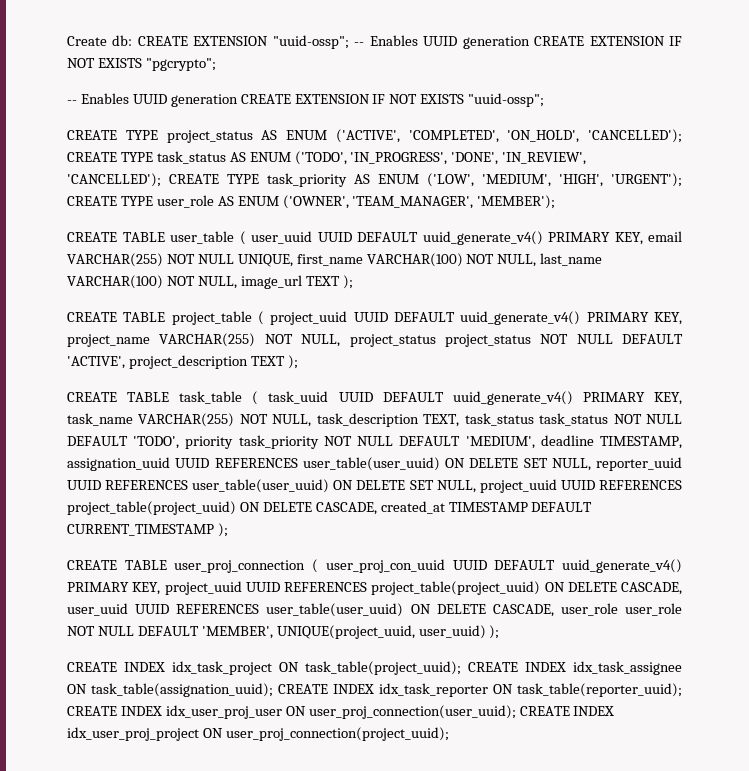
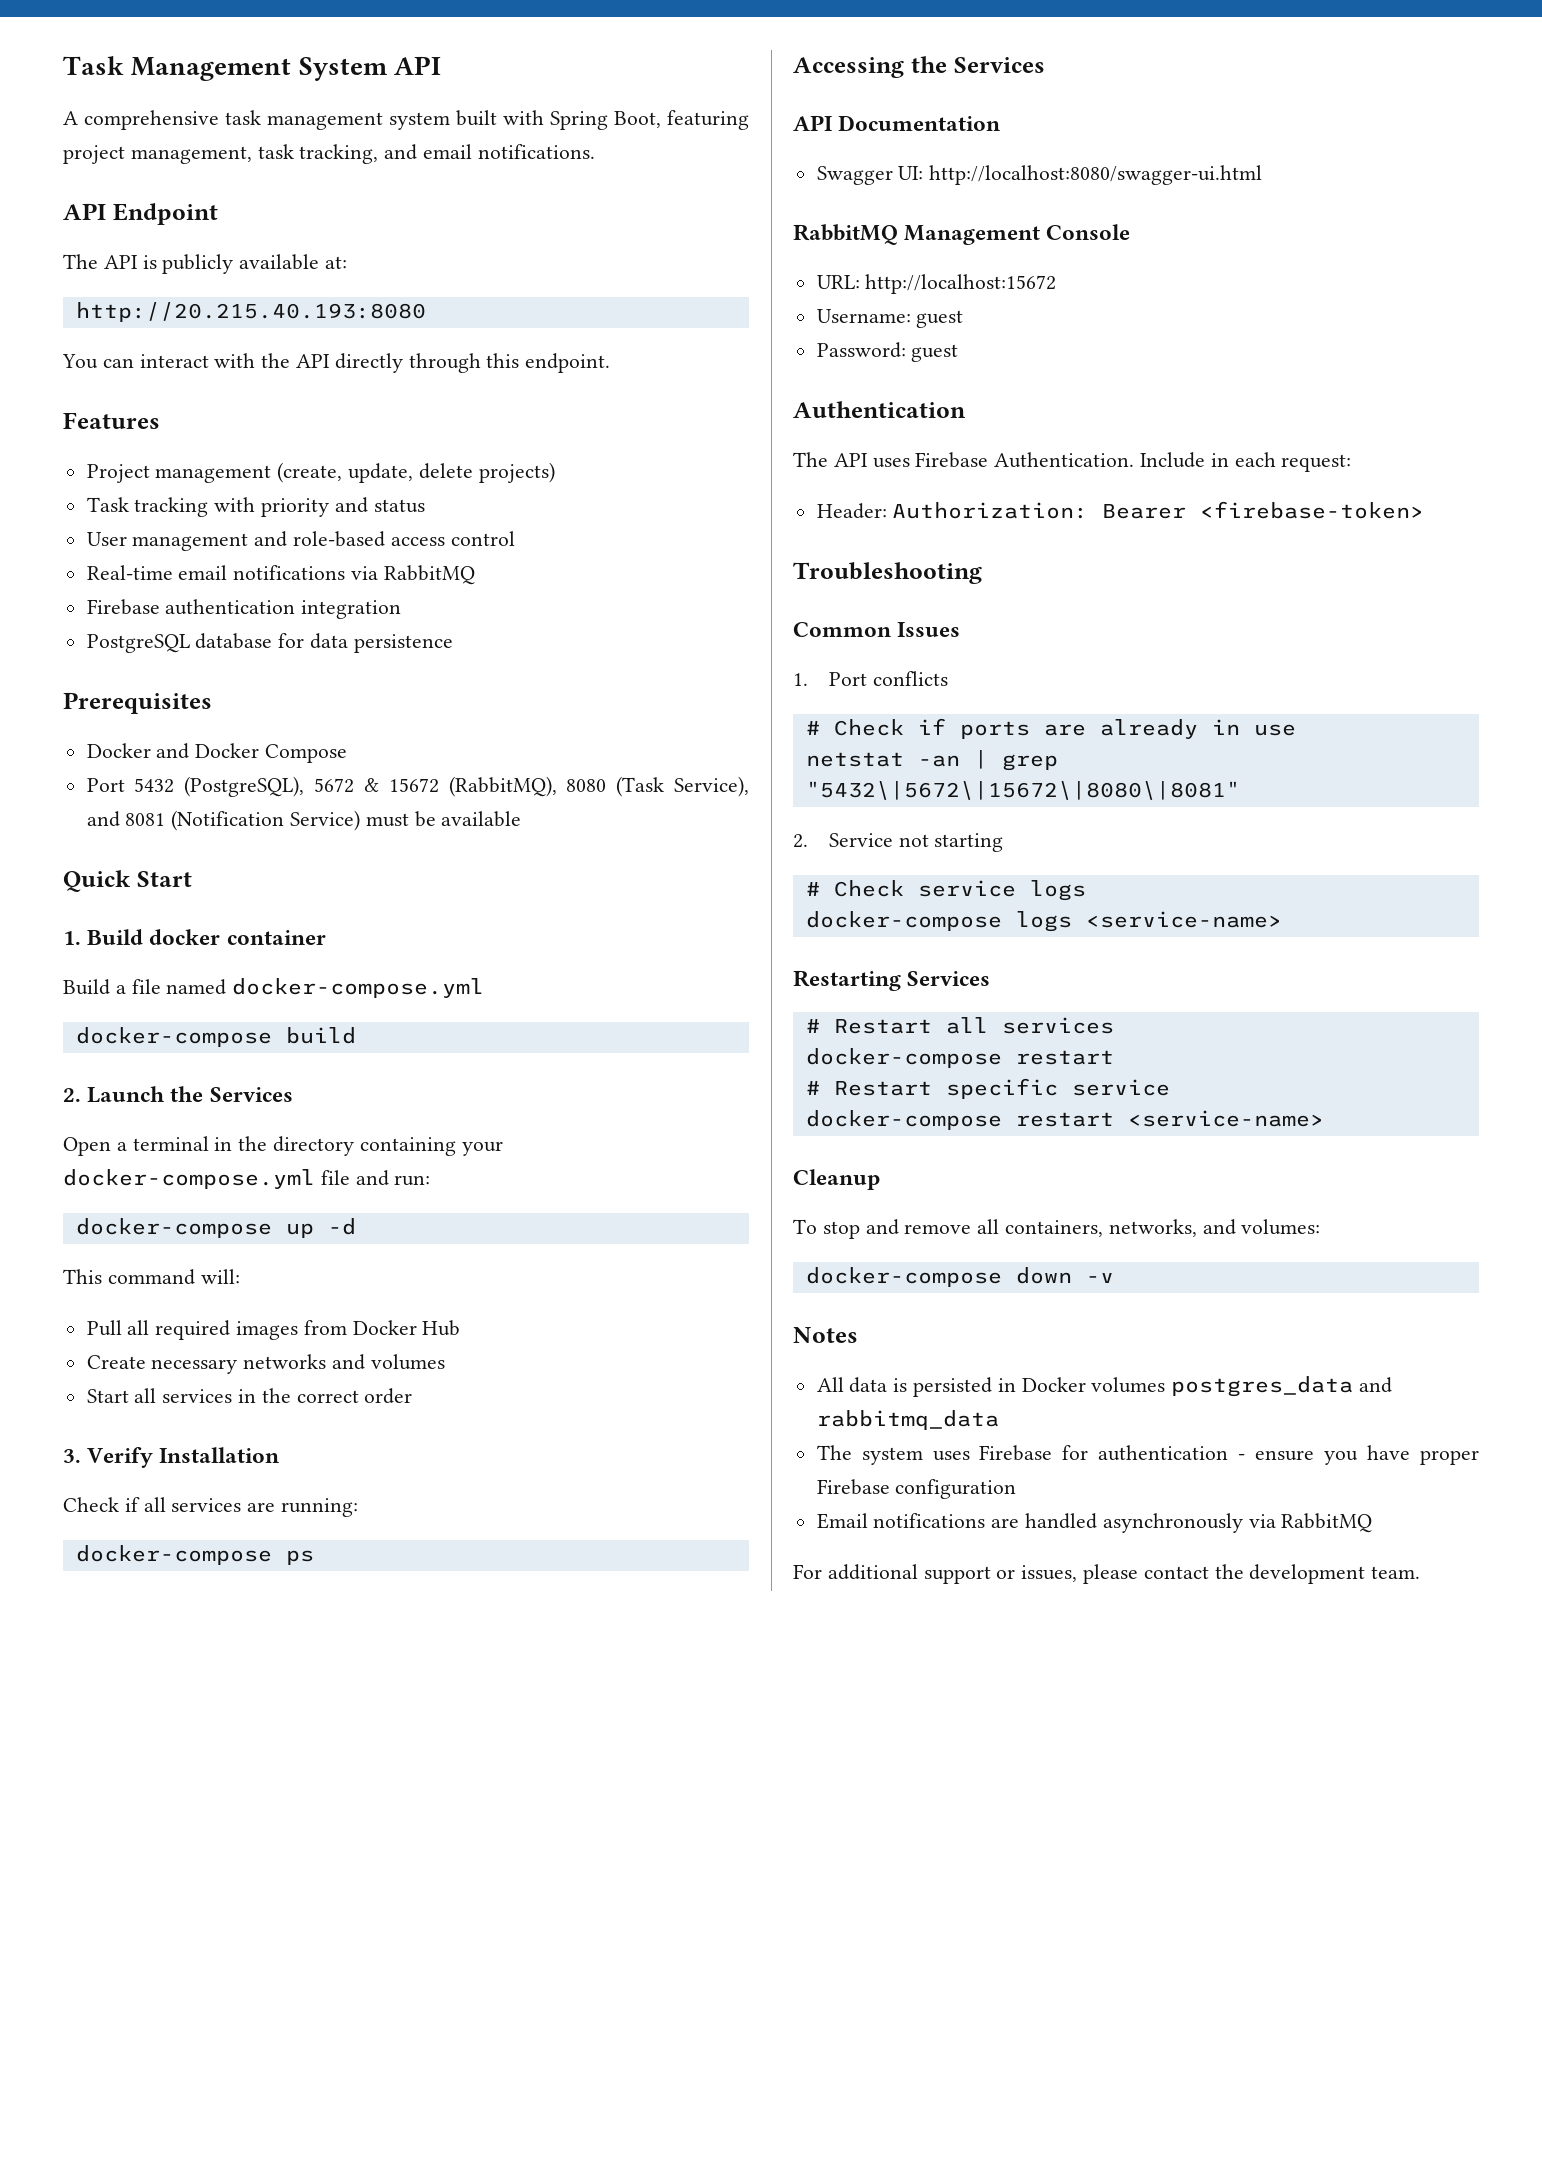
[67,35,682,49] [67,58,216,71] [67,93,545,107] [67,129,682,143] [67,151,587,165] [67,173,682,187] [67,195,556,209] [67,231,682,245] [67,253,603,267] [67,275,353,289] [67,311,682,325] [67,333,683,347] [67,355,298,369] [67,391,682,405] [67,413,683,427] [67,435,682,449] [67,457,682,471] [67,479,682,493] [67,501,593,515] [67,523,228,537] [67,559,682,573] [67,581,682,595] [67,603,682,617] [67,625,500,639] [67,661,682,675] [67,683,682,697] [67,705,615,719] [67,727,449,741] Create db: CREATE EXTENSION "uuid-ossp"; -- Enables UUID generation CREATE EXTENSION IF NOT EXISTS "pgcrypto"; // -- Enables UUID generation CREATE EXTENSION IF NOT EXISTS "uuid-ossp"; // CREATE TYPE project_status AS ENUM ('ACTIVE', 'COMPLETED', 'ON_HOLD', 'CANCELLED'); CREATE TYPE task_status AS ENUM ('TODO', 'IN_PROGRESS', 'DONE', 'IN_REVIEW', 'CANCELLED'); CREATE TYPE task_priority AS ENUM ('LOW', 'MEDIUM', 'HIGH', 'URGENT'); CREATE TYPE user_role AS ENUM ('OWNER', 'TEAM_MANAGER', 'MEMBER'); // CREATE TABLE user_table ( user_uuid UUID DEFAULT uuid_generate_v4() PRIMARY KEY, email VARCHAR(255) NOT NULL UNIQUE, first_name VARCHAR(100) NOT NULL, last_name VARCHAR(100) NOT NULL, image_url TEXT ); // CREATE TABLE project_table ( project_uuid UUID DEFAULT uuid_generate_v4() PRIMARY KEY, project_name VARCHAR(255) NOT NULL, project_status project_status NOT NULL DEFAULT 'ACTIVE', project_description TEXT ); // CREATE TABLE task_table ( task_uuid UUID DEFAULT uuid_generate_v4() PRIMARY KEY, task_name VARCHAR(255) NOT NULL, task_description TEXT, task_status task_status NOT NULL DEFAULT 'TODO', priority task_priority NOT NULL DEFAULT 'MEDIUM', deadline TIMESTAMP, assignation_uuid UUID REFERENCES user_table(user_uuid) ON DELETE SET NULL, reporter_uuid UUID REFERENCES user_table(user_uuid) ON DELETE SET NULL, project_uuid UUID REFERENCES project_table(project_uuid) ON DELETE CASCADE, created_at TIMESTAMP DEFAULT CURRENT_TIMESTAMP ); // CREATE TABLE user_proj_connection ( user_proj_con_uuid UUID DEFAULT uuid_generate_v4() PRIMARY KEY, project_uuid UUID REFERENCES project_table(project_uuid) ON DELETE CASCADE, user_uuid UUID REFERENCES user_table(user_uuid) ON DELETE CASCADE, user_role user_role NOT NULL DEFAULT 'MEMBER', UNIQUE(project_uuid, user_uuid) ); // CREATE INDEX idx_task_project ON task_table(project_uuid); CREATE INDEX idx_task_assignee ON task_table(assignation_uuid); CREATE INDEX idx_task_reporter ON task_table(reporter_uuid); CREATE INDEX idx_user_proj_user ON user_proj_connection(user_uuid); CREATE INDEX idx_user_proj_project ON user_proj_connection(project_uuid); -> [63,56,441,81] [63,110,749,130] [63,144,595,164] [63,203,218,225] [63,254,348,274] [75,302,426,322] [62,353,611,373] [63,412,160,429] [86,462,555,483] [86,497,425,517] [86,531,515,551] [86,565,475,585] [86,599,402,619] [86,633,453,653] [63,692,212,714] [86,743,348,763] [86,776,750,797] [86,810,522,831] [63,870,192,892] [63,929,326,945] [63,978,485,998] [75,1027,356,1047] [63,1086,293,1103] [63,1136,503,1156] [63,1169,431,1189] [75,1218,356,1238] [63,1269,240,1285] [86,1320,461,1340] [86,1354,445,1374] [86,1388,413,1404] [63,1447,280,1468] [63,1497,359,1517] [75,1545,314,1565] [793,56,1045,78] [793,115,1001,131] [816,165,1263,185] [793,224,1131,245] [816,274,1057,294] [816,309,964,328] [816,342,959,362] [793,401,966,418] [793,452,1352,472] [816,501,1425,519] [793,562,982,584] [793,622,961,637] [793,671,948,686] [805,718,1296,739] [805,750,1058,771] [805,781,1240,800] [793,833,1004,852] [805,880,1086,901] [805,911,1282,932] [793,970,991,991] [805,1017,1114,1034] [805,1048,1114,1068] [805,1078,1170,1099] [805,1110,1324,1130] [793,1169,880,1190] [793,1219,1321,1239] [805,1267,1114,1287] [793,1327,858,1343] [816,1376,1393,1397] [816,1410,999,1430] [816,1445,1479,1465] [816,1479,1017,1499] [816,1513,1373,1533] [793,1564,1421,1584] Task Management System API // A comprehensive task management system built with Spring Boot, featuring project management, task tracking, and email notifications. // API Endpoint // The API is publicly available at: // http://20.215.40.193:8080 // You can interact with the API directly through this endpoint. // Features // Project management (create, update, delete projects) // Task tracking with priority and status // User management and role-based access control // Real-time email notifications via RabbitMQ // Firebase authentication integration // PostgreSQL database for data persistence // Prerequisites // Docker and Docker Compose // Port 5432 (PostgreSQL), 5672 & 15672 (RabbitMQ), 8080 (Task Service), and 8081 (Notification Service) must be available // Quick Start // 1. Build docker container // Build a file named docker-compose.yml // docker-compose build // 2. Launch the Services // Open a terminal in the directory containing your docker-compose.yml file and run: // docker-compose up -d // This command will: // Pull all required images from Docker Hub // Create necessary networks and volumes // Start all services in the correct order // 3. Verify Installation // Check if all services are running: // docker-compose ps // Accessing the Services // API Documentation // Swagger UI: http://localhost:8080/swagger-ui.html // RabbitMQ Management Console // URL: http://localhost:15672 // Username: guest // Password: guest // Authentication // The API uses Firebase Authentication. Include in each request: // Header: Authorization: Bearer <firebase-token> // Troubleshooting // Common Issues // 1. Port conflicts // # Check if ports are already in use // netstat -an | grep "5432\|5672\|15672\|8080\|8081" // 2. Service not starting // # Check service logs // docker-compose logs <service-name> // Restarting Services // # Restart all services // docker-compose restart // # Restart specific service // docker-compose restart <service-name> // Cleanup // To stop and remove all containers, networks, and volumes: // docker-compose down -v // Notes // All data is persisted in Docker volumes postgres_data and rabbitmq_data // The system uses Firebase for authentication - ensure you have proper Firebase configuration // Email notifications are handled asynchronously via RabbitMQ // For additional support or issues, please contact the development team.

